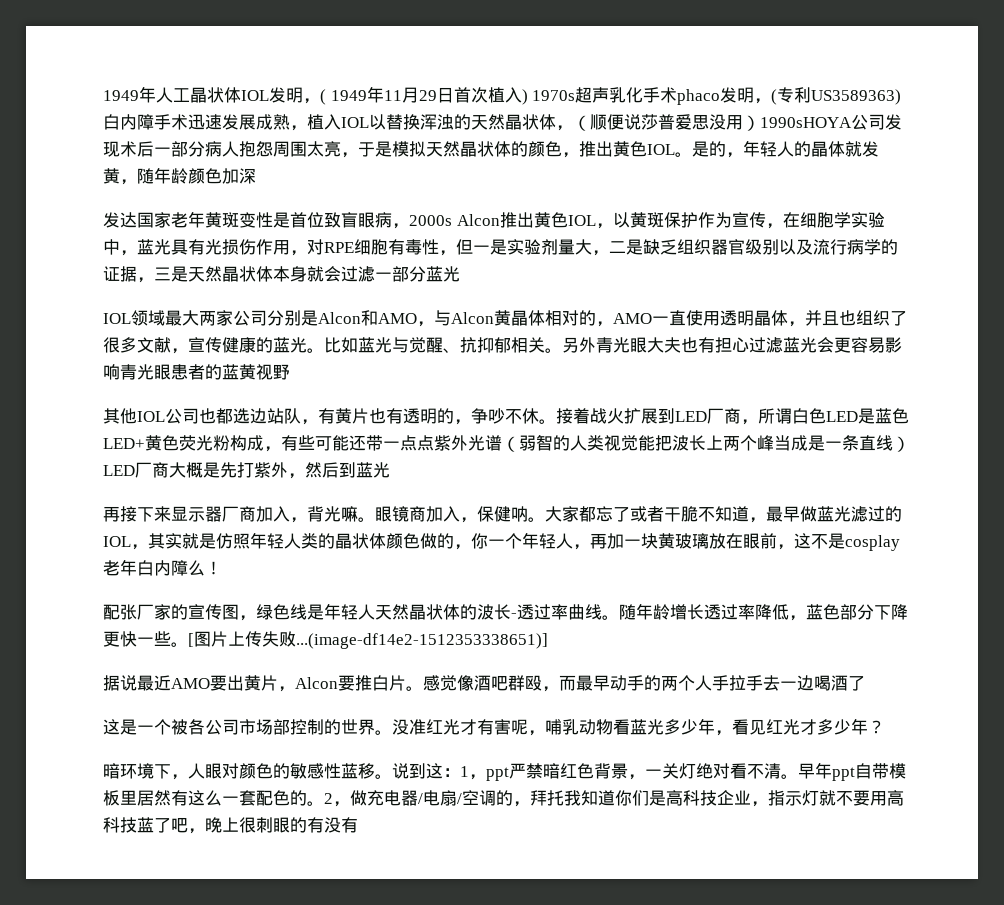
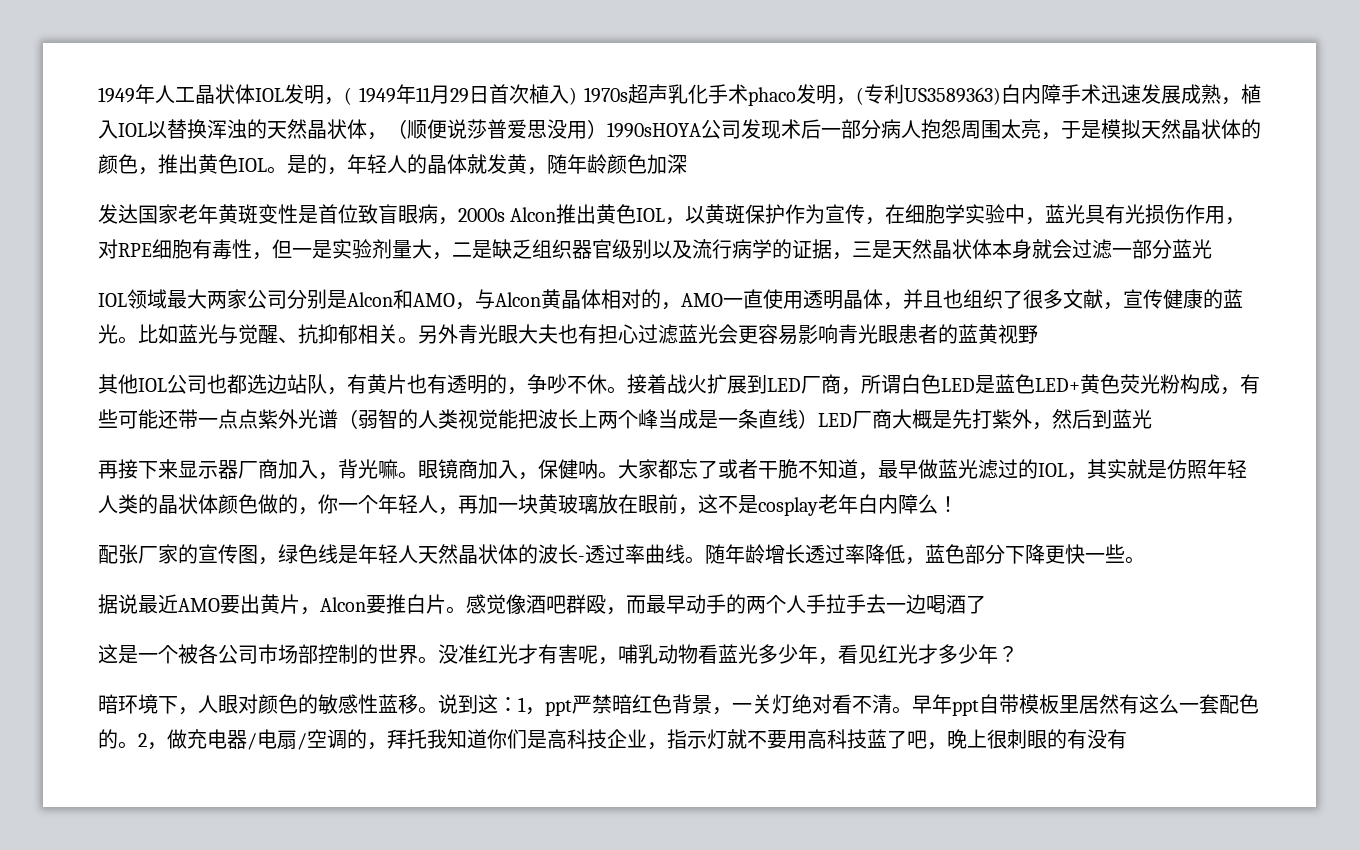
[188,631,548,649] [图片上传失败...(image-df14e2-1512353338651)] -> (1145, 560) none

